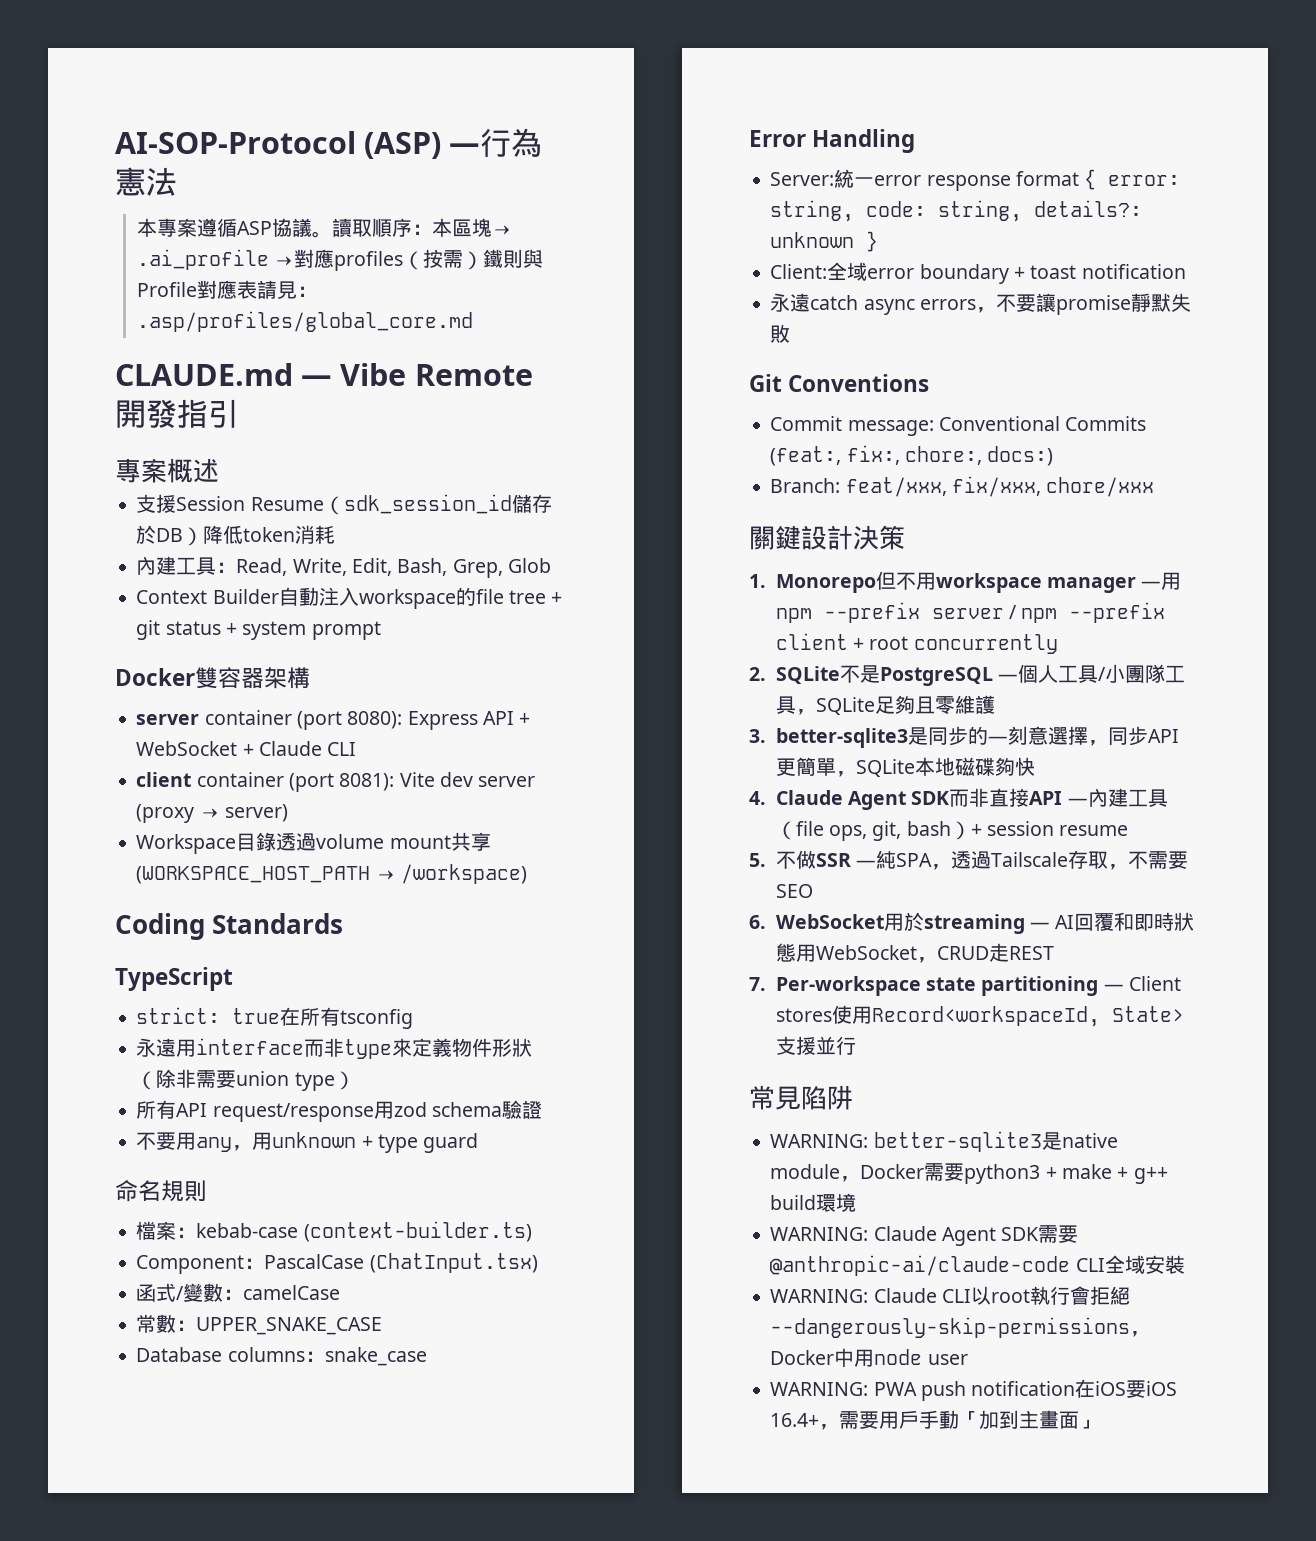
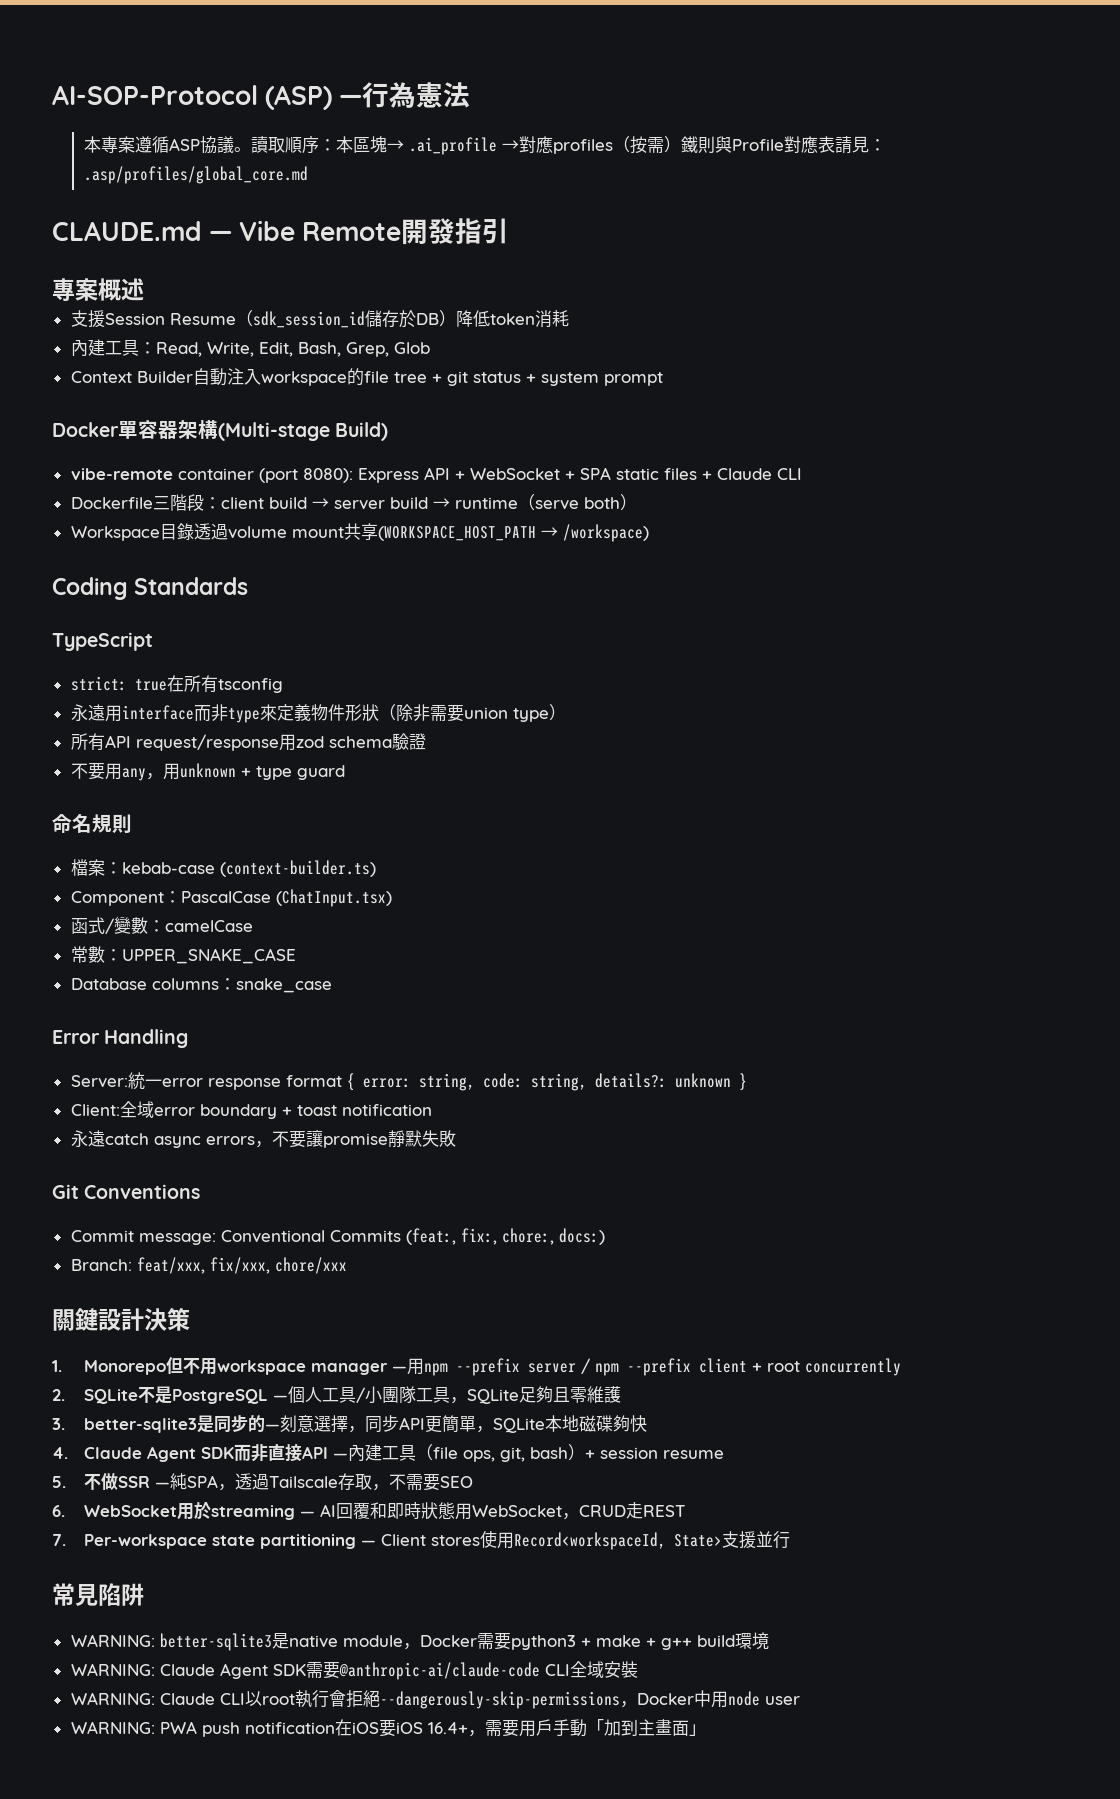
[195,667,218,689] 雙 -> [118,421,138,439] 單
[136,714,200,725] // server -> [218,422,389,441] [70,468,173,480] (Multi-stage Build) // vibe-remote
[258,741,357,756] [136,772,536,792] [136,804,288,823] Claude CLI // client container (port 8081): Vite dev server (proxy → server) -> [579,467,802,480] [70,494,637,511] SPA static files + Claude CLI // Dockerfile三階段：client build → server build → runtime（serve both）

